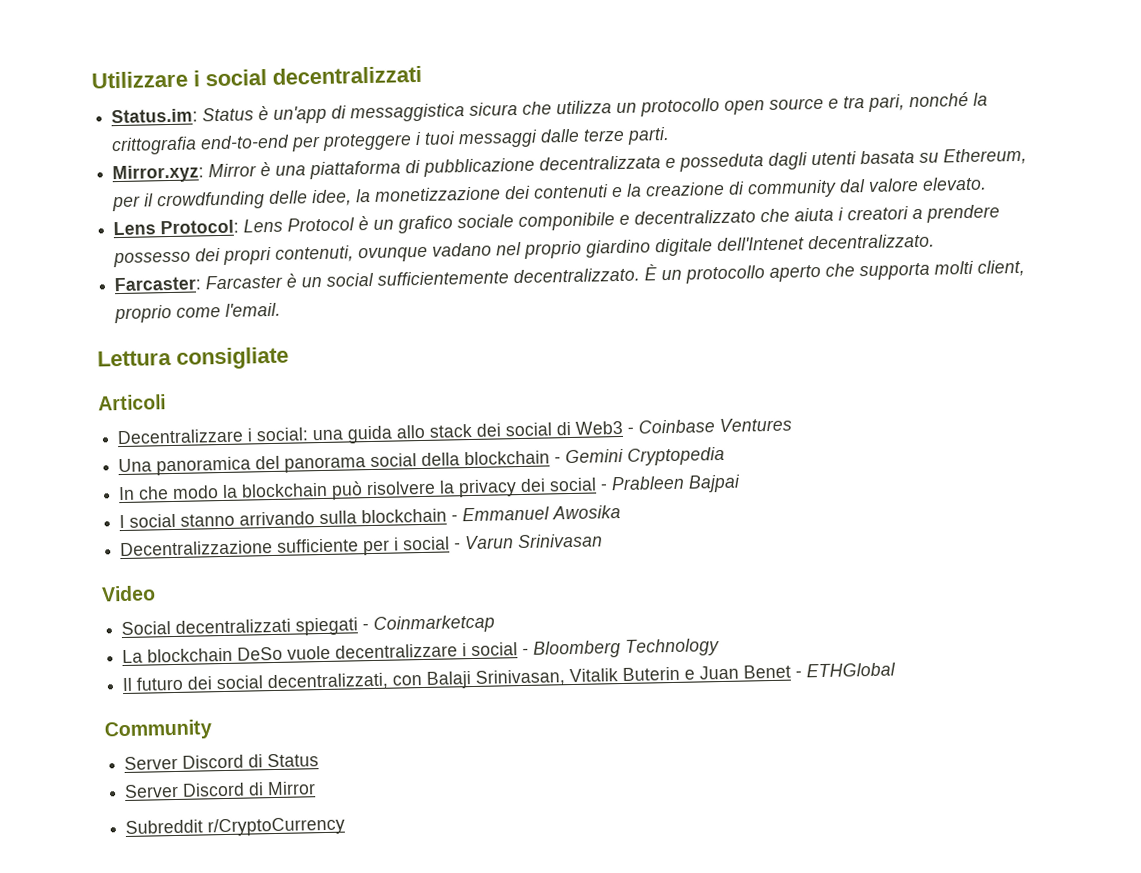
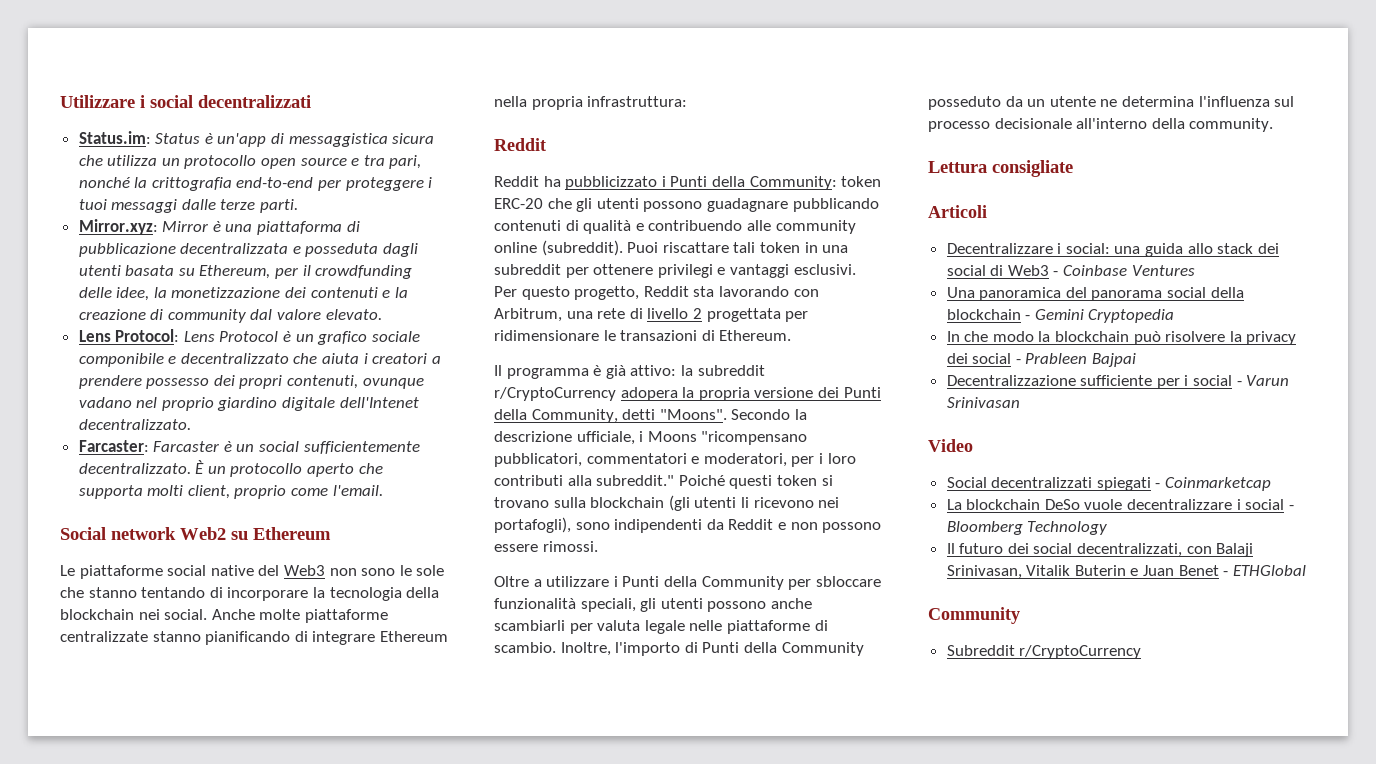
(282, 309) none -> [60,527,331,540] [60,565,445,579] [60,587,440,601] [60,609,388,623] [60,631,448,645] [494,96,688,110] [494,138,546,151] [494,176,882,190] [494,198,879,212] [494,220,856,234] [494,240,849,256] [494,264,856,278] [494,286,819,300] [494,308,809,322] [494,330,792,341] [494,365,765,379] [494,387,881,401] [494,409,807,423] [494,431,808,445] [494,453,856,467] [494,475,833,489] [494,495,840,511] [494,517,882,533] [494,541,598,552] [494,576,881,590] [494,598,812,612] [494,620,828,634] [494,642,864,656] [928,96,1295,110] [928,118,1274,132] // Social network Web2 su Ethereum // Le piattaforme social native del Web3 non sono le sole che stanno tentando di incorporare la tecnologia della blockchain nei social. Anche molte piattaforme centralizzate stanno pianificando di integrare Ethereum nella propria infrastruttura: // Reddit // Reddit ha pubblicizzato i Punti della Community: token ERC-20 che gli utenti possono guadagnare pubblicando contenuti di qualità e contribuendo alle community online (subreddit). Puoi riscattare tali token in una subreddit per ottenere privilegi e vantaggi esclusivi. Per questo progetto, Reddit sta lavorando con Arbitrum, una rete di livello 2 progettata per ridimensionare le transazioni di Ethereum. // Il programma è già attivo: la subreddit r/CryptoCurrency adopera la propria versione dei Punti della Community, detti "Moons". Secondo la descrizione ufficiale, i Moons "ricompensano pubblicatori, commentatori e moderatori, per i loro contributi alla subreddit." Poiché questi token si trovano sulla blockchain (gli utenti li ricevono nei portafogli), sono indipendenti da Reddit e non possono essere rimossi. // Oltre a utilizzare i Punti della Community per sbloccare funzionalità speciali, gli utenti possono anche scambiarli per valuta legale nelle piattaforme di scambio. Inoltre, l'importo di Punti della Community posseduto da un utente ne determina l'influenza sul processo decisionale all'interno della community.
[119,504,622,529] // I social stanno arrivando sulla blockchain - Emmanuel Awosika -> (1137, 360) none
[124,753,320,771] [124,781,317,799] // Server Discord di Status // Server Discord di Mirror -> (1020, 615) none

